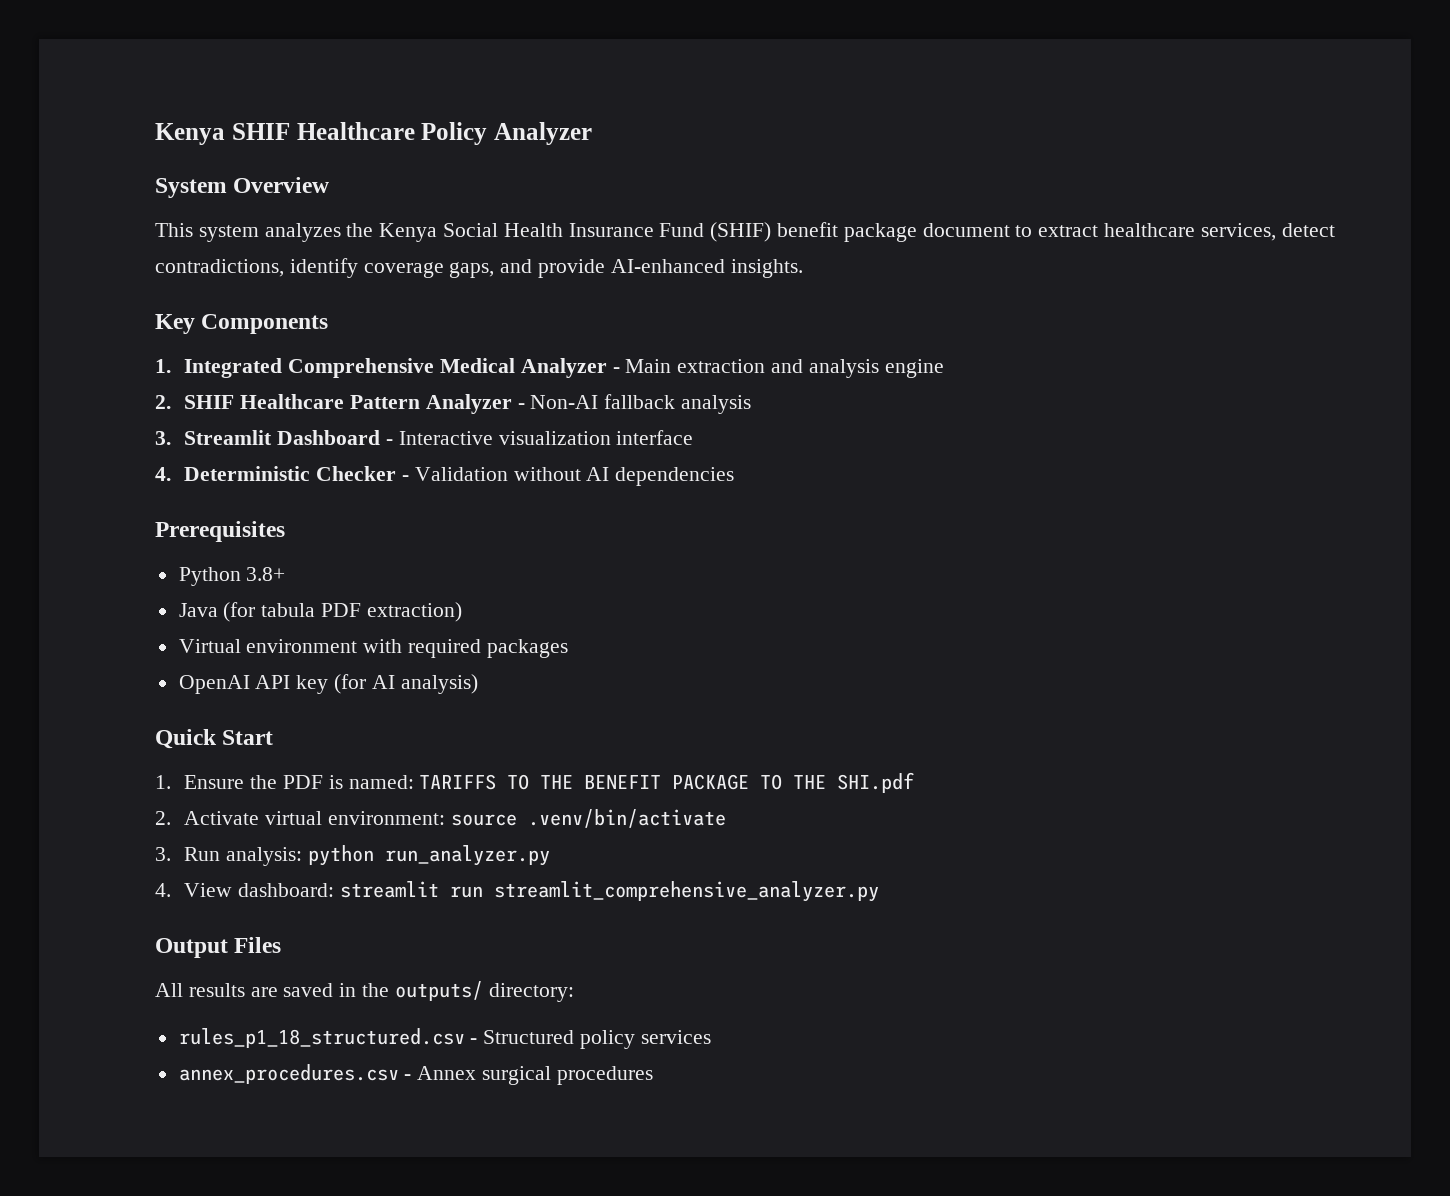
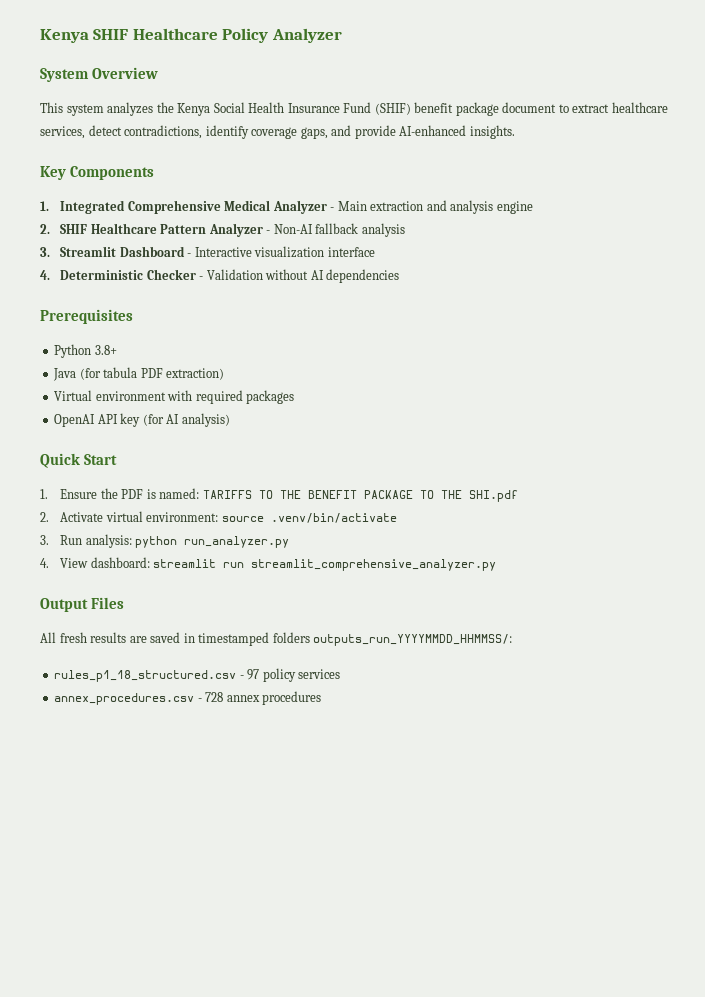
(183, 990) none -> [59,632,87,643] fresh
[362,981,574,1002] the outputs/ directory: -> [198,632,513,646] timestamped folders outputs_run_YYYYMMDD_HHMMSS/:
[483,1030,575,1044] Structured -> [247,669,260,680] 97
[417,1066,552,1085] Annex surgical -> [205,692,260,702] 728 annex

